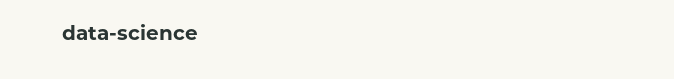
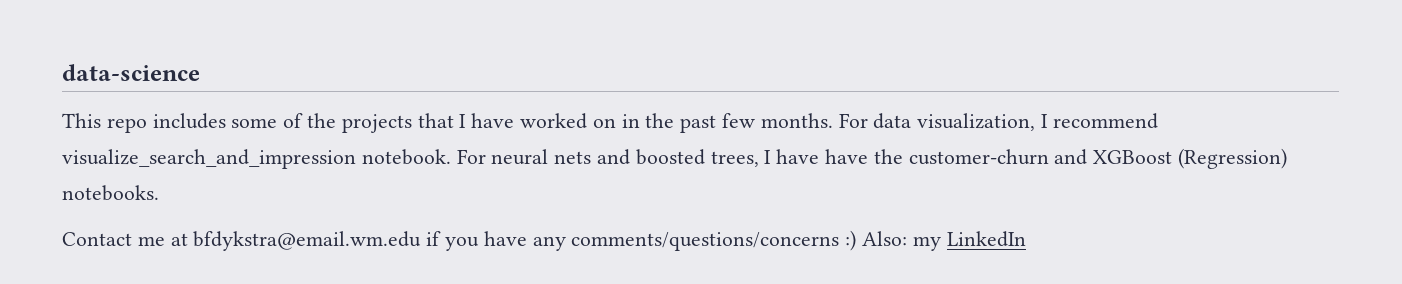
(198, 32) none -> [62,113,1158,133] [62,148,1288,169] [62,185,159,201] [62,230,1026,251] // This repo includes some of the projects that I have worked on in the past few months. For data visualization, I recommend visualize_search_and_impression notebook. For neural nets and boosted trees, I have have the customer-churn and XGBoost (Regression) notebooks. // Contact me at bfdykstra@email.wm.edu if you have any comments/questions/concerns :) Also: my LinkedIn

